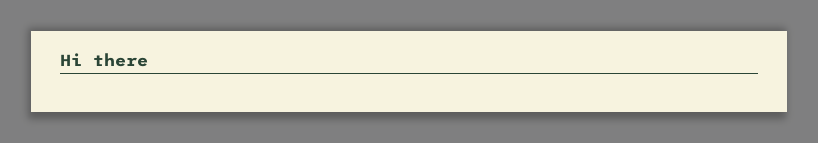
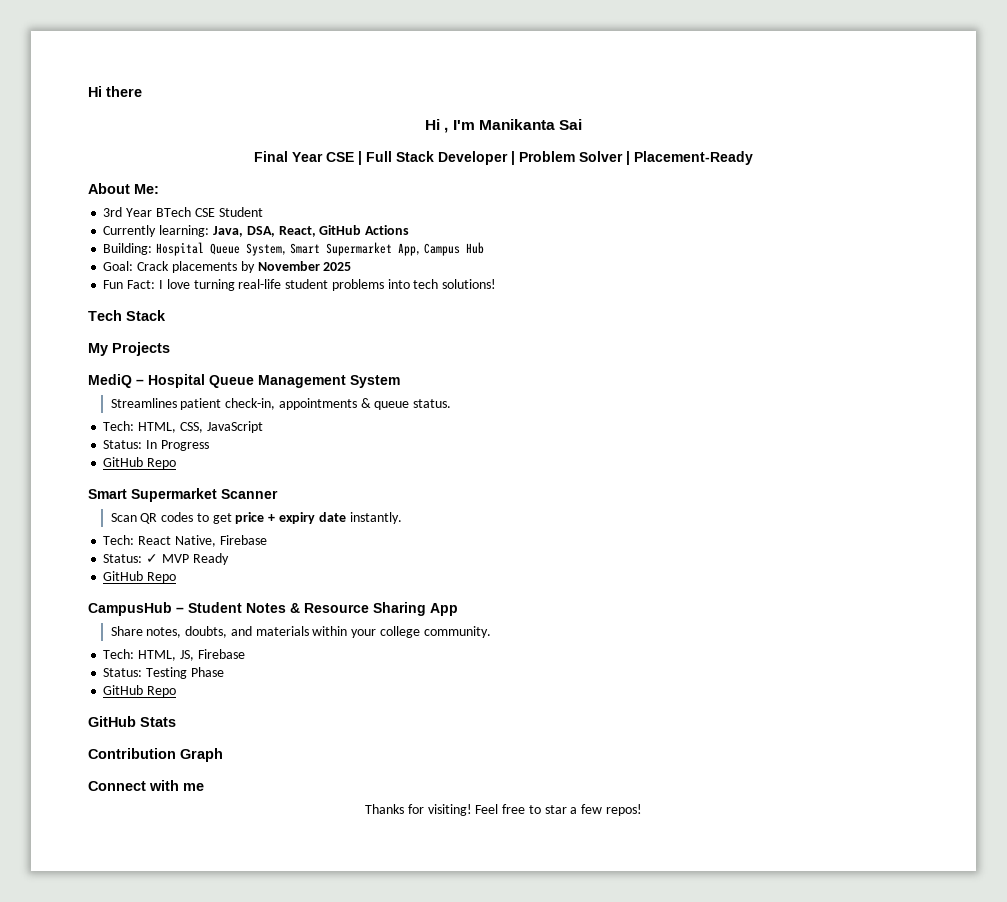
(148, 60) none -> [425,119,582,133] [254,151,753,165] [88,183,159,194] [103,207,263,217] [103,225,410,237] [103,242,484,256] [103,261,352,273] [103,279,497,291] [88,310,166,321] [88,342,170,356] [88,374,400,388] [110,398,452,410] [103,421,263,433] [103,440,209,451] [103,457,177,469] [88,488,278,502] [110,512,402,524] [103,535,267,547] [103,553,229,565] [103,571,177,583] [88,602,458,616] [110,626,491,638] [103,649,245,661] [103,667,224,679] [103,685,177,697] [88,716,176,727] [88,748,223,762] [88,780,204,791] [364,804,643,816] // Hi , I'm Manikanta Sai // Final Year CSE | Full Stack Developer | Problem Solver | Placement-Ready // About Me: // 3rd Year BTech CSE Student // Currently learning: Java, DSA, React, GitHub Actions // Building: Hospital Queue System, Smart Supermarket App, Campus Hub // Goal: Crack placements by November 2025 // Fun Fact: I love turning real-life student problems into tech solutions! // Tech Stack // My Projects // MediQ – Hospital Queue Management System // Streamlines patient check-in, appointments & queue status. // Tech: HTML, CSS, JavaScript // Status: In Progress // GitHub Repo // Smart Supermarket Scanner // Scan QR codes to get price + expiry date instantly. // Tech: React Native, Firebase // Status: ✓ MVP Ready // GitHub Repo // CampusHub – Student Notes & Resource Sharing App // Share notes, doubts, and materials within your college community. // Tech: HTML, JS, Firebase // Status: Testing Phase // GitHub Repo // GitHub Stats // Contribution Graph // Connect with me // Thanks for visiting! Feel free to star a few repos!

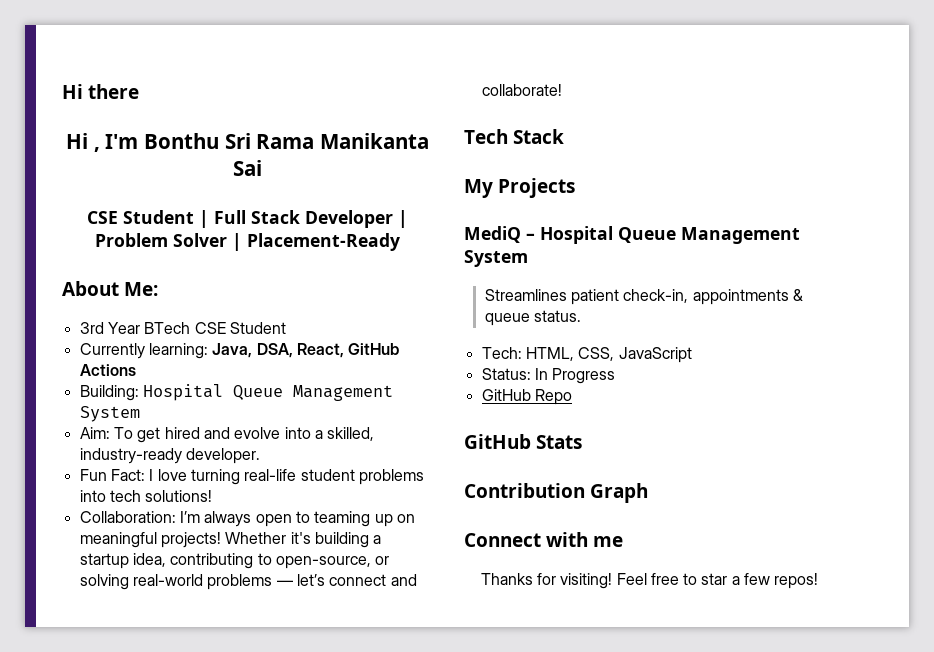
(475, 125) none -> [144,133,315,149] Bonthu Sri Rama
[254,151,354,162] Final Year CSE -> [87,210,194,224] CSE Student
[246,242,484,256] [103,261,352,273] System, Smart Supermarket App, Campus Hub // Goal: Crack placements by November 2025 -> [292,385,393,401] [79,406,140,422] [79,427,375,443] [79,448,260,464] Management System // Aim: To get hired and evolve into a skilled, industry-ready developer.
(497, 284) none -> [79,511,415,527] [79,532,382,548] [79,553,390,569] [79,574,417,590] [481,84,562,96] // Collaboration: I’m always open to teaming up on meaningful projects! Whether it's building a startup idea, contributing to open-source, or solving real-world problems — let’s connect and collaborate!
[88,488,278,502] [110,512,402,524] [103,535,267,547] [103,553,229,565] [103,571,177,583] [88,602,458,616] [110,626,491,638] [103,649,245,661] [103,667,224,679] [103,685,177,697] // Smart Supermarket Scanner // Scan QR codes to get price + expiry date instantly. // Tech: React Native, Firebase // Status: ✓ MVP Ready // GitHub Repo // CampusHub – Student Notes & Resource Sharing App // Share notes, doubts, and materials within your college community. // Tech: HTML, JS, Firebase // Status: Testing Phase // GitHub Repo -> (572, 397) none

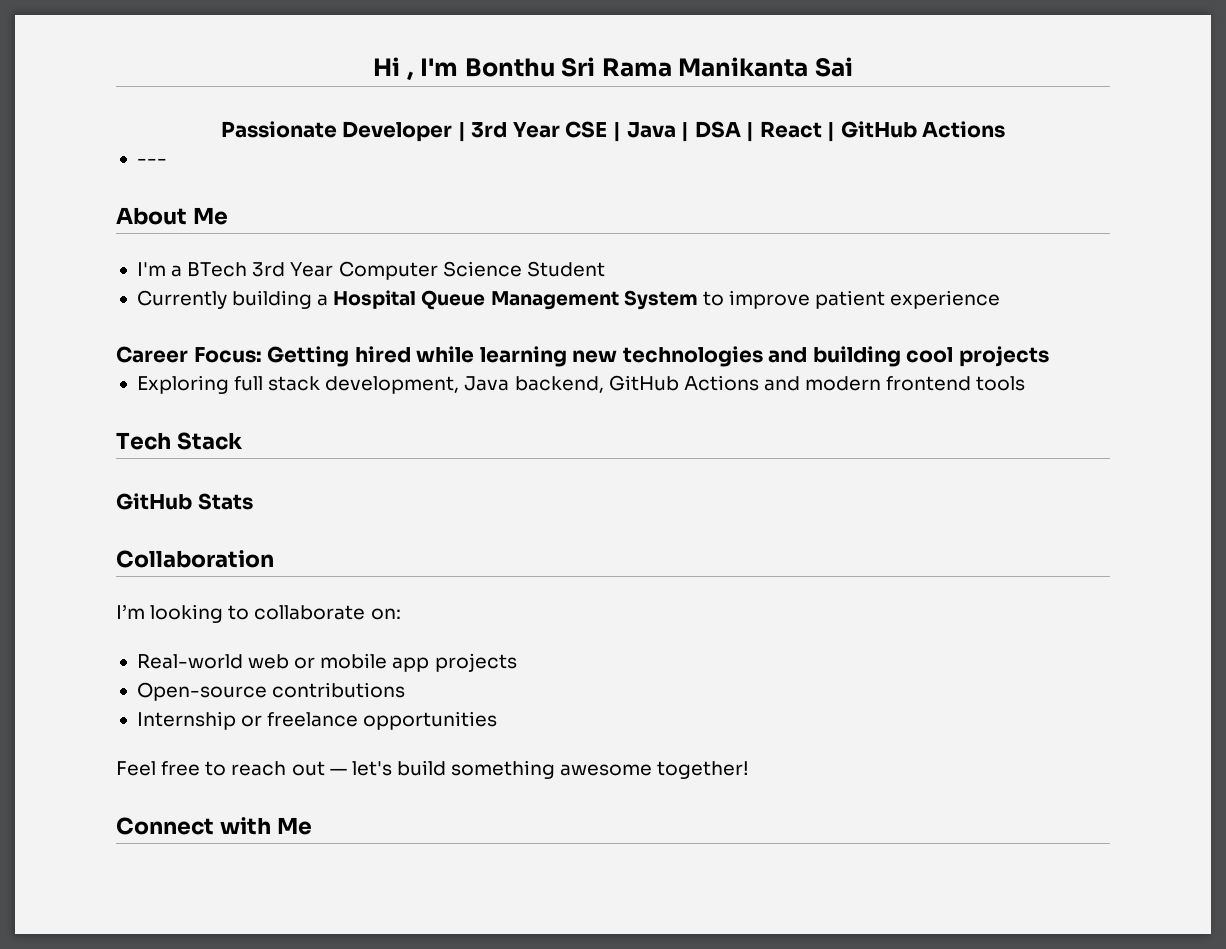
[62,84,140,99] [66,133,89,149] Hi there // Hi -> [373,57,401,76] Hi
[87,210,408,228] [95,233,400,251] [62,281,159,296] [79,322,286,334] [79,343,400,359] [79,364,136,376] [79,384,393,401] [79,406,140,422] [79,427,375,443] [79,448,260,464] [79,469,424,485] [79,490,213,502] [79,511,415,527] [79,532,382,548] [79,553,390,569] [79,574,417,590] [481,84,562,96] [464,129,565,144] [464,178,576,198] [464,226,800,244] [464,250,528,267] [484,289,803,305] [484,310,581,326] [481,347,692,363] [481,368,616,384] [481,389,572,405] [464,434,583,449] [464,483,649,503] [464,532,624,547] [480,573,819,589] CSE Student | Full Stack Developer | Problem Solver | Placement-Ready // About Me: // 3rd Year BTech CSE Student // Currently learning: Java, DSA, React, GitHub Actions // Building: Hospital Queue Management System // Aim: To get hired and evolve into a skilled, industry-ready developer. // Fun Fact: I love turning real-life student problems into tech solutions! // Collaboration: I’m always open to teaming up on meaningful projects! Whether it's building a startup idea, contributing to open-source, or solving real-world problems — let’s connect and collaborate! // Tech Stack // My Projects // MediQ – Hospital Queue Management System // Streamlines patient check-in, appointments & queue status. // Tech: HTML, CSS, JavaScript // Status: In Progress // GitHub Repo // GitHub Stats // Contribution Graph // Connect with me // Thanks for visiting! Feel free to star a few repos! -> [220,121,1006,142] [136,158,167,165] [116,207,228,225] [136,261,605,280] [136,290,1001,310] [116,346,1049,367] [136,375,1026,394] [116,432,243,450] [116,493,253,510] [116,550,274,568] [116,604,401,623] [136,653,517,672] [136,682,406,701] [136,711,498,730] [116,760,750,779] [116,817,312,835] Passionate Developer | 3rd Year CSE | Java | DSA | React | GitHub Actions // --- // About Me // I'm a BTech 3rd Year Computer Science Student // Currently building a Hospital Queue Management System to improve patient experience // Career Focus: Getting hired while learning new technologies and building cool projects // Exploring full stack development, Java backend, GitHub Actions and modern frontend tools // Tech Stack // GitHub Stats // Collaboration // I’m looking to collaborate on: // Real-world web or mobile app projects // Open-source contributions // Internship or freelance opportunities // Feel free to reach out — let's build something awesome together! // Connect with Me

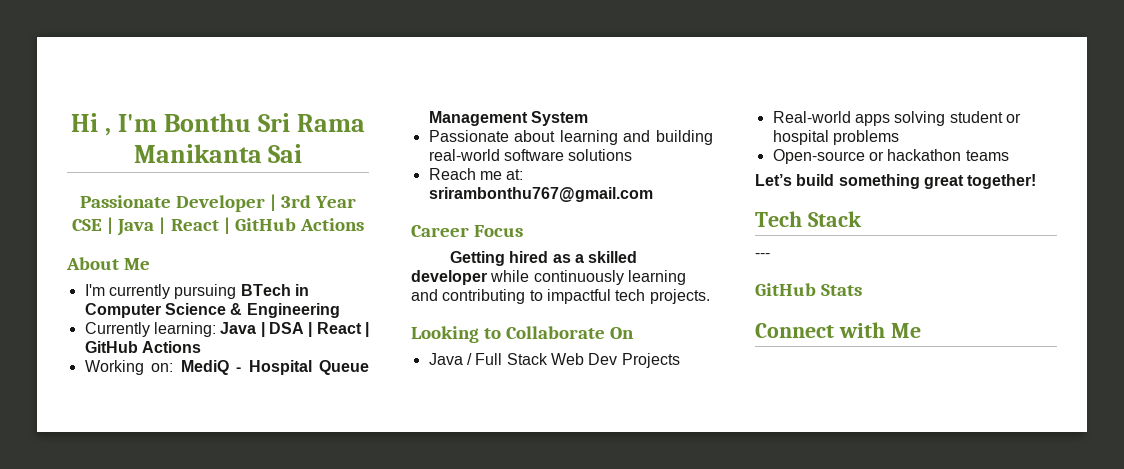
(690, 132) none -> [170,217,364,234] [66,257,151,270] [84,284,309,299] [84,303,340,318] [84,322,265,337] React | GitHub Actions // About Me // I'm currently pursuing BTech in Computer Science & Engineering // Currently learning: Java |
[136,158,167,165] [116,207,228,225] [136,261,605,280] [136,290,1001,310] --- // About Me // I'm a BTech 3rd Year Computer Science Student // Currently building a Hospital Queue Management System to improve patient experience -> [84,360,369,375] [428,111,588,126] [428,130,713,145] [428,149,633,161] [428,168,524,180] [428,187,653,202] Working on: MediQ - Hospital Queue Management System // Passionate about learning and building real-world software solutions // Reach me at: srirambonthu767@gmail.com
[193,347,262,363] Focus: -> [474,225,524,237] Focus //
[416,346,1049,367] [136,375,1026,394] while learning new technologies and building cool projects // Exploring full stack development, Java backend, GitHub Actions and modern frontend tools -> [552,251,638,263] [411,270,686,285] [411,289,710,304] [411,326,635,343] [428,353,680,368] [772,111,1021,126] [772,130,899,145] [772,149,1009,164] [755,174,1037,189] as a skilled developer while continuously learning and contributing to impactful tech projects. // Looking to Collaborate On // Java / Full Stack Web Dev Projects // Real-world apps solving student or hospital problems // Open-source or hackathon teams // Let’s build something great together!
(243, 441) none -> [755,253,770,258] // ---
[116,550,274,568] [116,604,401,623] [136,653,517,672] [136,682,406,701] [136,711,498,730] [116,760,750,779] // Collaboration // I’m looking to collaborate on: // Real-world web or mobile app projects // Open-source contributions // Internship or freelance opportunities // Feel free to reach out — let's build something awesome together! -> (863, 290) none

